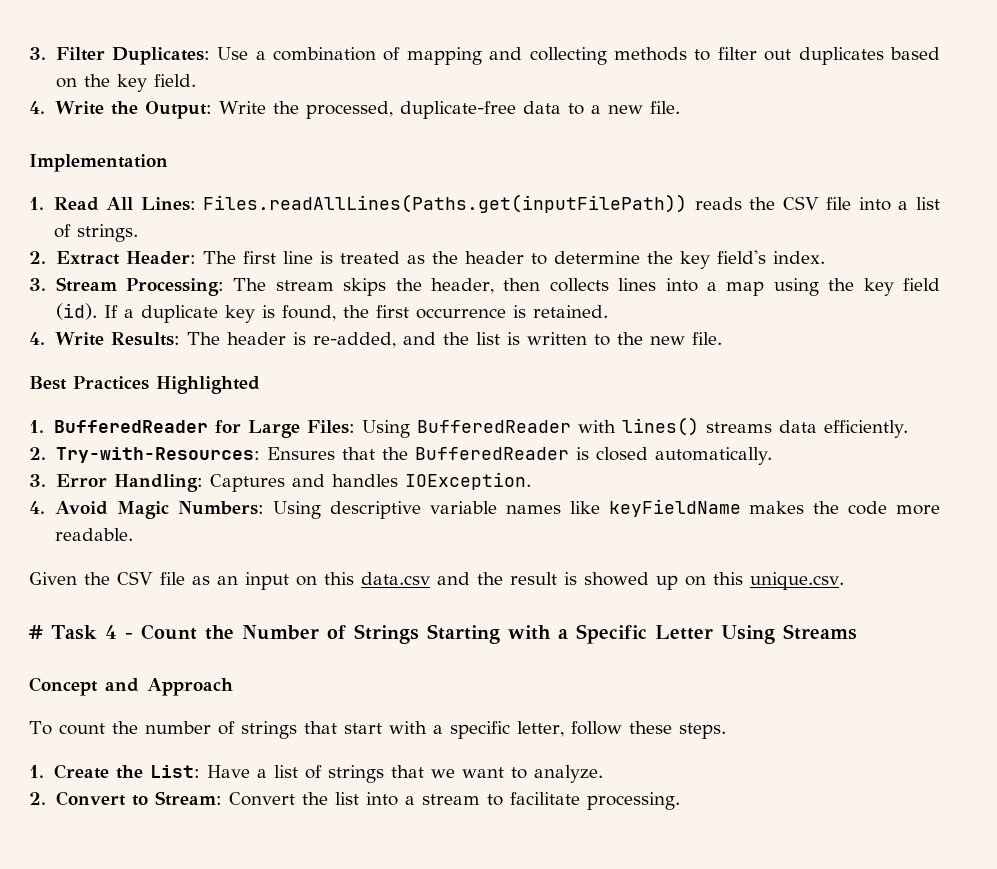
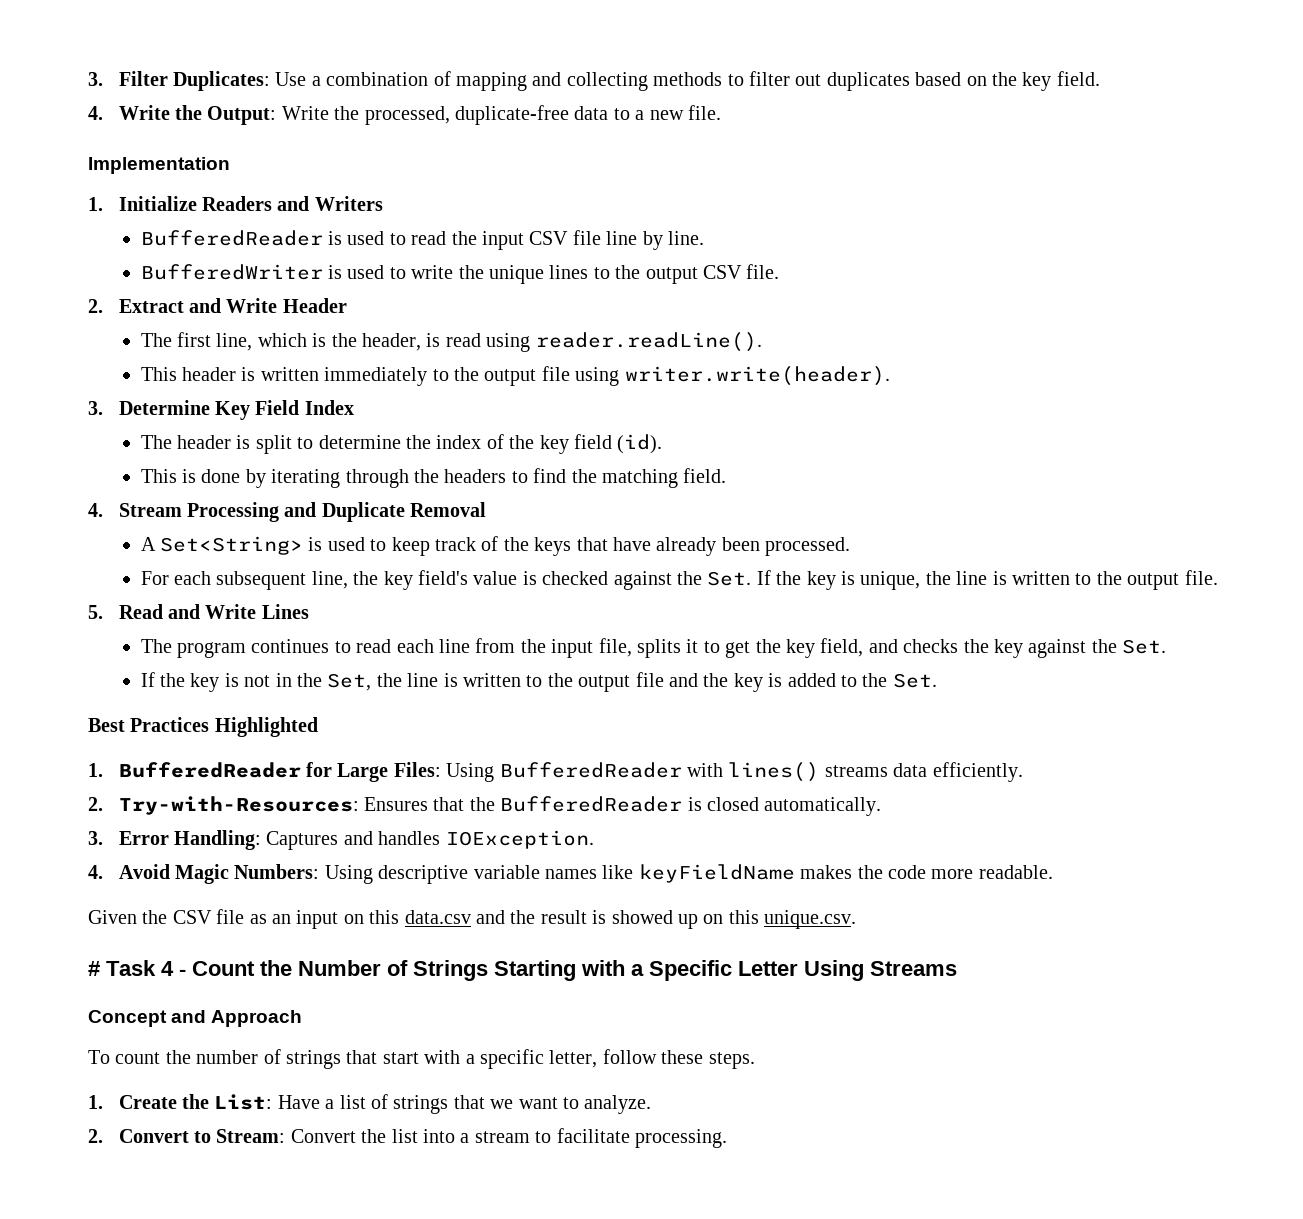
[53,194,940,213] [53,224,138,242] [29,250,825,269] [29,277,940,296] [55,303,608,323] [29,332,723,348] Read All Lines: Files.readAllLines(Paths.get(inputFilePath)) reads the CSV file into a list of strings. // 2. Extract Header: The first line is treated as the header to determine the key field's index. // 3. Stream Processing: The stream skips the header, then collects lines into a map using the key field (id). If a duplicate key is found, the first occurrence is retained. // 4. Write Results: The header is re-added, and the list is written to the new file. -> [118,196,383,211] [140,230,705,250] [140,264,780,284] [88,298,347,313] [140,332,762,352] [140,366,890,386] [88,400,354,420] [140,434,663,454] [140,468,727,488] [88,502,487,522] [140,536,851,556] [140,570,1218,590] [88,604,309,619] [140,638,1167,658] [140,672,937,692] Initialize Readers and Writers // BufferedReader is used to read the input CSV file line by line. // BufferedWriter is used to write the unique lines to the output CSV file. // 2. Extract and Write Header // The first line, which is the header, is read using reader.readLine(). // This header is written immediately to the output file using writer.write(header). // 3. Determine Key Field Index // The header is split to determine the index of the key field (id). // This is done by iterating through the headers to find the matching field. // 4. Stream Processing and Duplicate Removal // A Set<String> is used to keep track of the keys that have already been processed. // For each subsequent line, the key field's value is checked against the Set. If the key is unique, the line is written to the output file. // 5. Read and Write Lines // The program continues to read each line from the input file, splits it to get the key field, and checks the key against the Set. // If the key is not in the Set, the line is written to the output file and the key is added to the Set.

